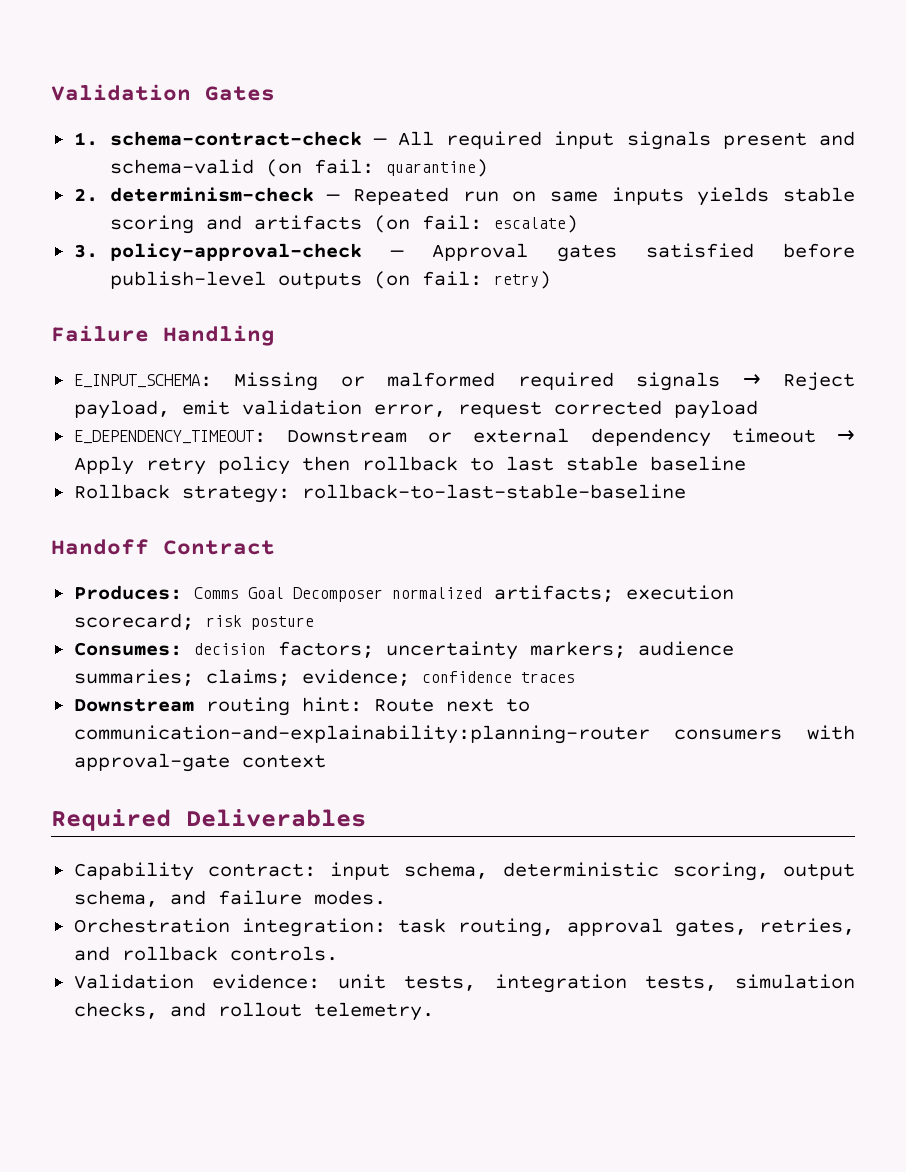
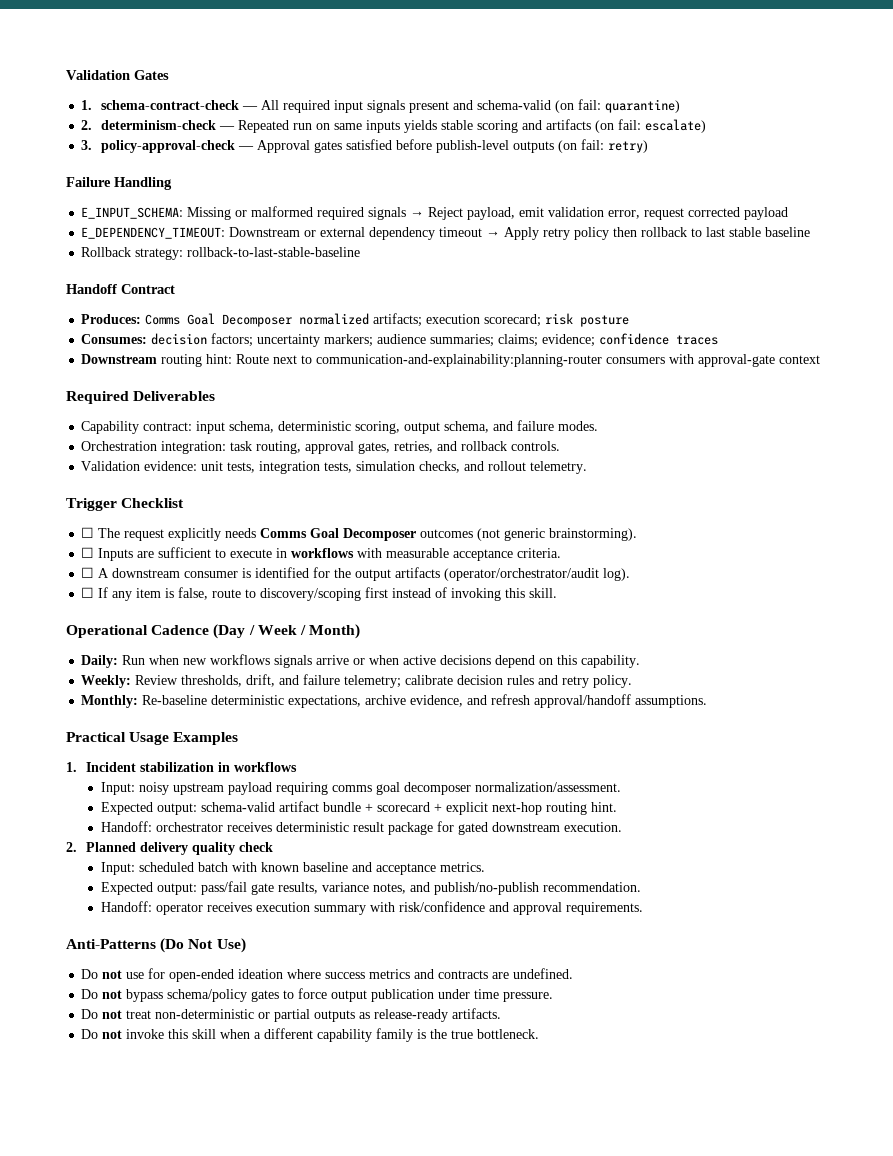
(434, 1011) none -> [66,498,185,511] [81,527,638,541] [81,547,562,561] [81,567,631,581] [81,587,558,601] [66,624,361,639] [81,654,641,668] [81,674,633,688] [81,694,708,708] [66,732,239,745] [66,762,297,772] [101,782,622,795] [101,801,618,815] [101,821,623,835] [66,842,273,855] [101,862,486,875] [101,881,642,895] [101,901,644,915] [66,938,246,953] [81,968,574,982] [81,988,554,1002] [81,1008,502,1022] [81,1028,540,1042] // Trigger Checklist // ☐ The request explicitly needs Comms Goal Decomposer outcomes (not generic brainstorming). // ☐ Inputs are sufficient to execute in workflows with measurable acceptance criteria. // ☐ A downstream consumer is identified for the output artifacts (operator/orchestrator/audit log). // ☐ If any item is false, route to discovery/scoping first instead of invoking this skill. // Operational Cadence (Day / Week / Month) // Daily: Run when new workflows signals arrive or when active decisions depend on this capability. // Weekly: Review thresholds, drift, and failure telemetry; calibrate decision rules and retry policy. // Monthly: Re-baseline deterministic expectations, archive evidence, and refresh approval/handoff assumptions. // Practical Usage Examples // 1. Incident stabilization in workflows // Input: noisy upstream payload requiring comms goal decomposer normalization/assessment. // Expected output: schema-valid artifact bundle + scorecard + explicit next-hop routing hint. // Handoff: orchestrator receives deterministic result package for gated downstream execution. // 2. Planned delivery quality check // Input: scheduled batch with known baseline and acceptance metrics. // Expected output: pass/fail gate results, variance notes, and publish/no-publish recommendation. // Handoff: operator receives execution summary with risk/confidence and approval requirements. // Anti-Patterns (Do Not Use) // Do not use for open-ended ideation where success metrics and contracts are undefined. // Do not bypass schema/policy gates to force output publication under time pressure. // Do not treat non-deterministic or partial outputs as release-ready artifacts. // Do not invoke this skill when a different capability family is the true bottleneck.

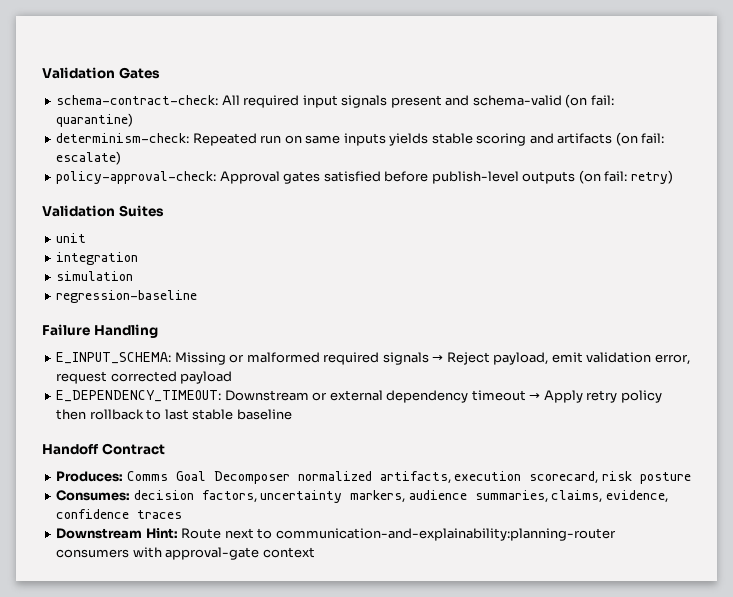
[81,100,259,110] 1. schema-contract-check — -> [56,95,219,105] schema-contract-check:
[81,120,236,130] 2. determinism-check — -> [56,133,190,143] determinism-check:
[81,140,255,153] 3. policy-approval-check — -> [56,171,217,184] policy-approval-check:
(649, 146) none -> [42,205,164,217] [56,233,87,243] [56,252,139,265] [56,271,134,281] [56,290,198,303] // Validation Suites // unit // integration // simulation // regression-baseline
[81,247,361,260] // Rollback strategy: rollback-to-last-stable-baseline -> (292, 414) none
[373,313,542,327] artifacts; execution scorecard; -> [379,471,599,484] artifacts, execution scorecard,
[211,333,596,347] factors; uncertainty markers; audience summaries; claims; evidence; -> [201,490,668,503] factors, uncertainty markers, audience summaries, claims, evidence,
[161,354,233,367] routing hint: -> [145,528,178,539] Hint:
[66,391,216,404] [81,420,599,434] [81,441,561,454] [81,461,588,474] [66,498,185,511] [81,527,638,541] [81,547,562,561] [81,567,631,581] [81,587,558,601] [66,624,361,639] [81,654,641,668] [81,674,633,688] [81,694,708,708] [66,732,239,745] [66,762,297,772] [101,782,622,795] [101,801,618,815] [101,821,623,835] [66,842,273,855] [101,862,486,875] [101,881,642,895] [101,901,644,915] [66,938,246,953] [81,968,574,982] [81,988,554,1002] [81,1008,502,1022] [81,1028,540,1042] // Required Deliverables // Capability contract: input schema, deterministic scoring, output schema, and failure modes. // Orchestration integration: task routing, approval gates, retries, and rollback controls. // Validation evidence: unit tests, integration tests, simulation checks, and rollout telemetry. // Trigger Checklist // ☐ The request explicitly needs Comms Goal Decomposer outcomes (not generic brainstorming). // ☐ Inputs are sufficient to execute in workflows with measurable acceptance criteria. // ☐ A downstream consumer is identified for the output artifacts (operator/orchestrator/audit log). // ☐ If any item is false, route to discovery/scoping first instead of invoking this skill. // Operational Cadence (Day / Week / Month) // Daily: Run when new workflows signals arrive or when active decisions depend on this capability. // Weekly: Review thresholds, drift, and failure telemetry; calibrate decision rules and retry policy. // Monthly: Re-baseline deterministic expectations, archive evidence, and refresh approval/handoff assumptions. // Practical Usage Examples // 1. Incident stabilization in workflows // Input: noisy upstream payload requiring comms goal decomposer normalization/assessment. // Expected output: schema-valid artifact bundle + scorecard + explicit next-hop routing hint. // Handoff: orchestrator receives deterministic result package for gated downstream execution. // 2. Planned delivery quality check // Input: scheduled batch with known baseline and acceptance metrics. // Expected output: pass/fail gate results, variance notes, and publish/no-publish recommendation. // Handoff: operator receives execution summary with risk/confidence and approval requirements. // Anti-Patterns (Do Not Use) // Do not use for open-ended ideation where success metrics and contracts are undefined. // Do not bypass schema/policy gates to force output publication under time pressure. // Do not treat non-deterministic or partial outputs as release-ready artifacts. // Do not invoke this skill when a different capability family is the true bottleneck. -> (315, 552) none

